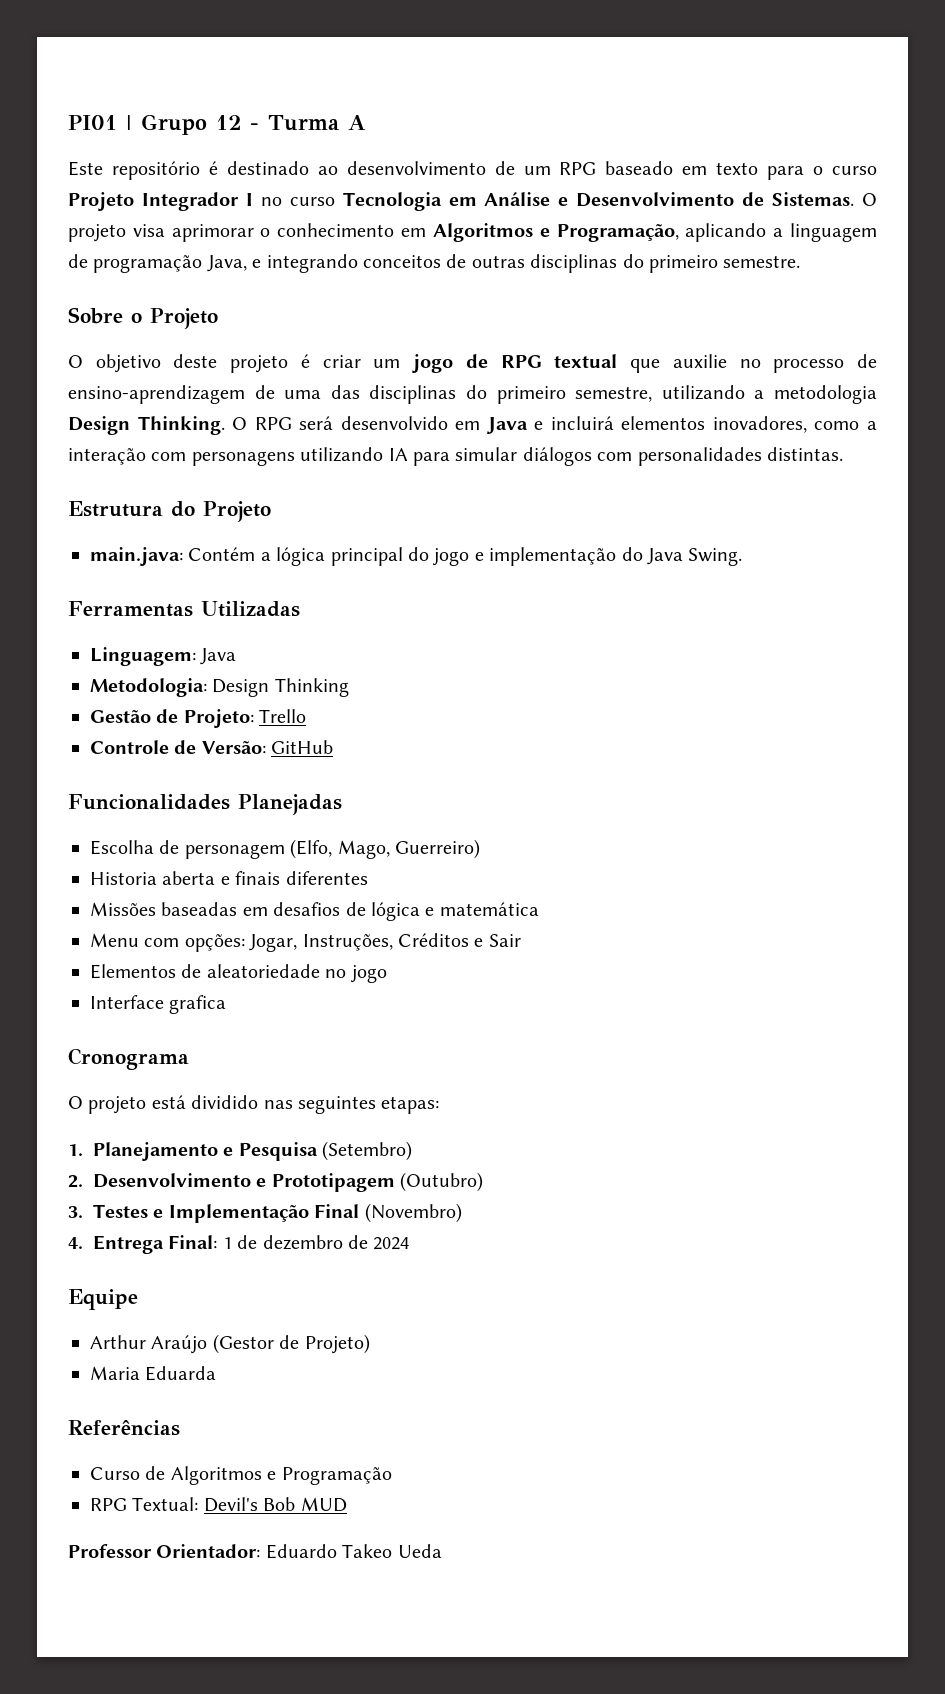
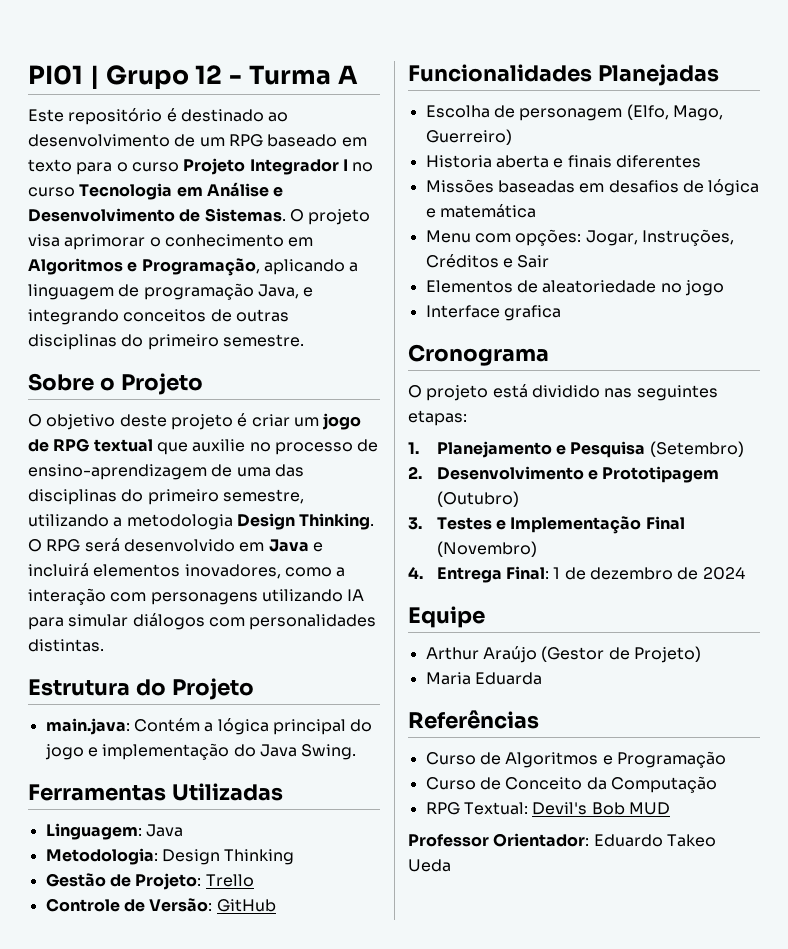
(392, 1476) none -> [425,776,717,793] // Curso de Conceito da Computação

